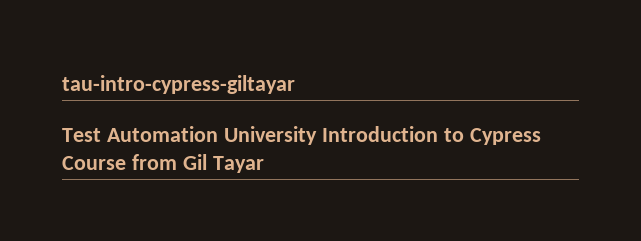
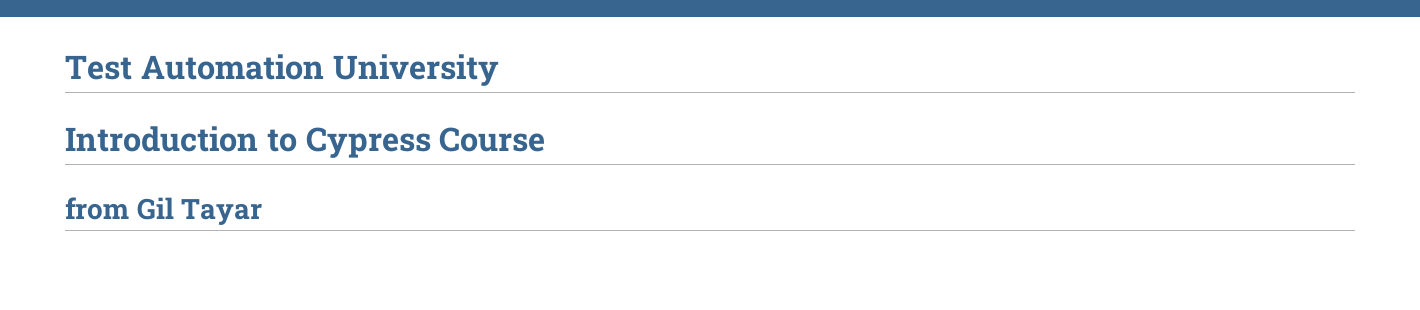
[62,75,295,94] tau-intro-cypress-giltayar // -> (65, 67) none
(317, 135) none -> (499, 70) //
(126, 163) none -> (546, 139) //

